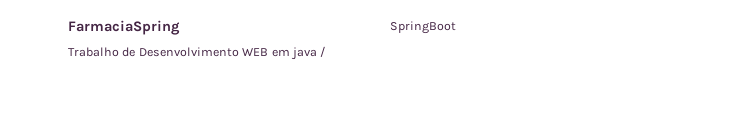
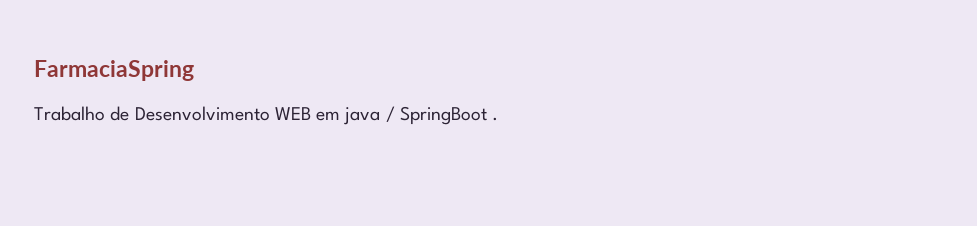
(456, 27) none -> [492,117,499,121] .

